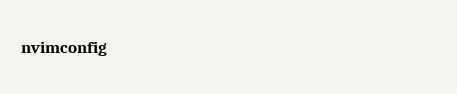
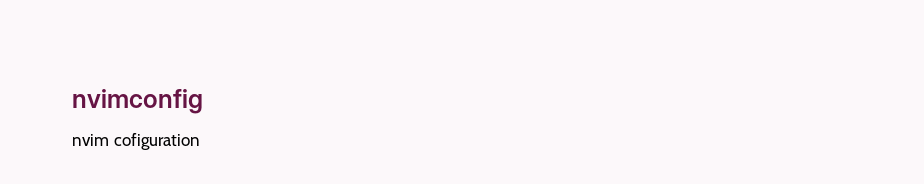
(107, 48) none -> [72,133,200,150] // nvim cofiguration

